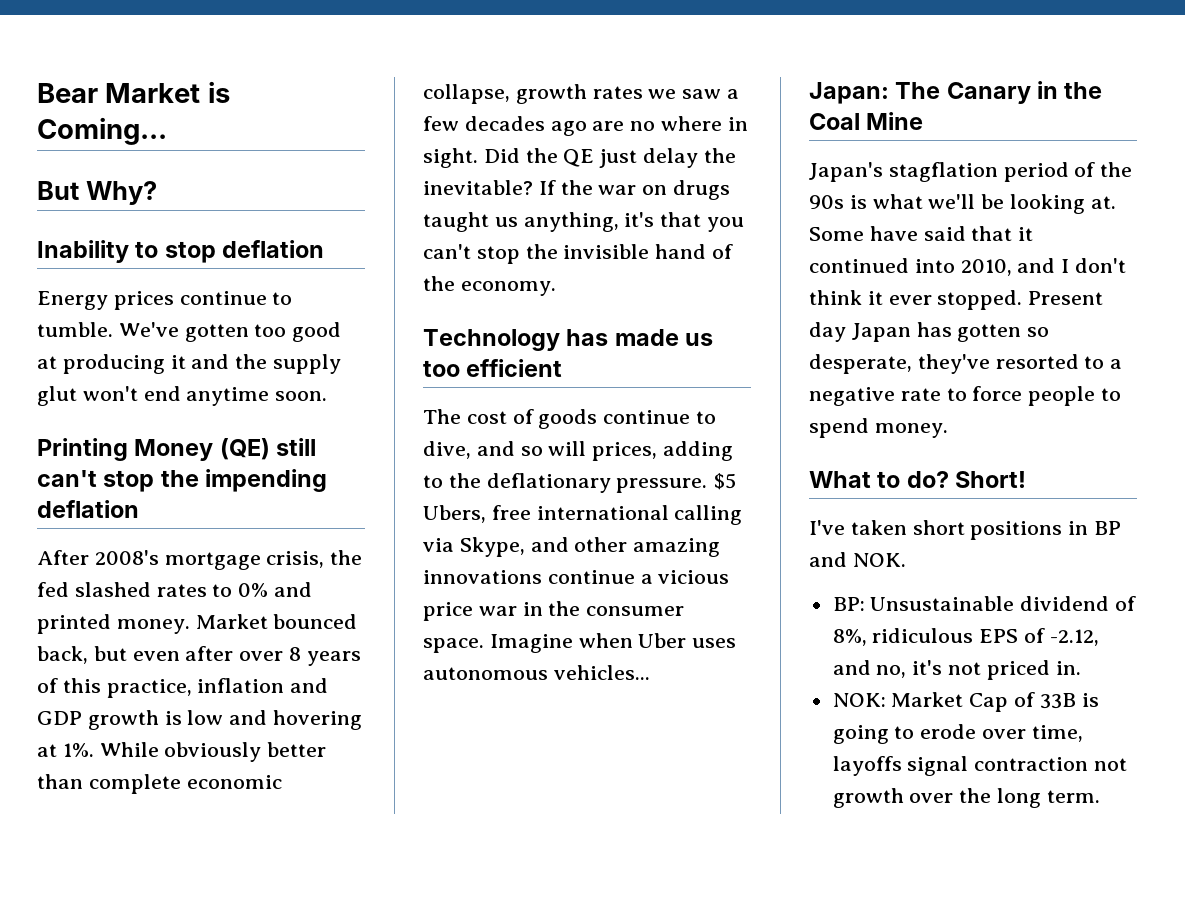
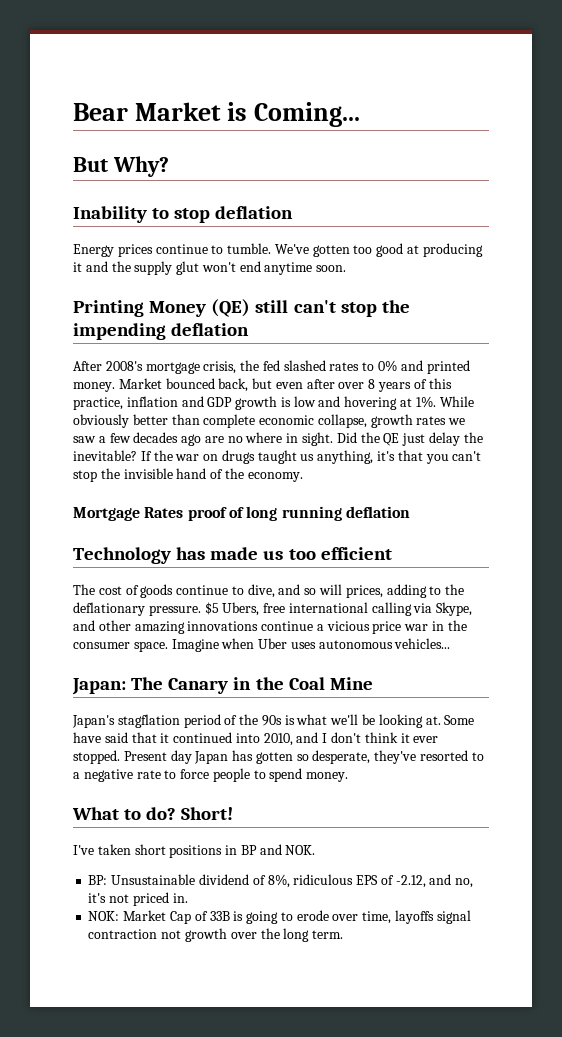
(556, 288) none -> [73,506,410,521] // Mortgage Rates proof of long running deflation

